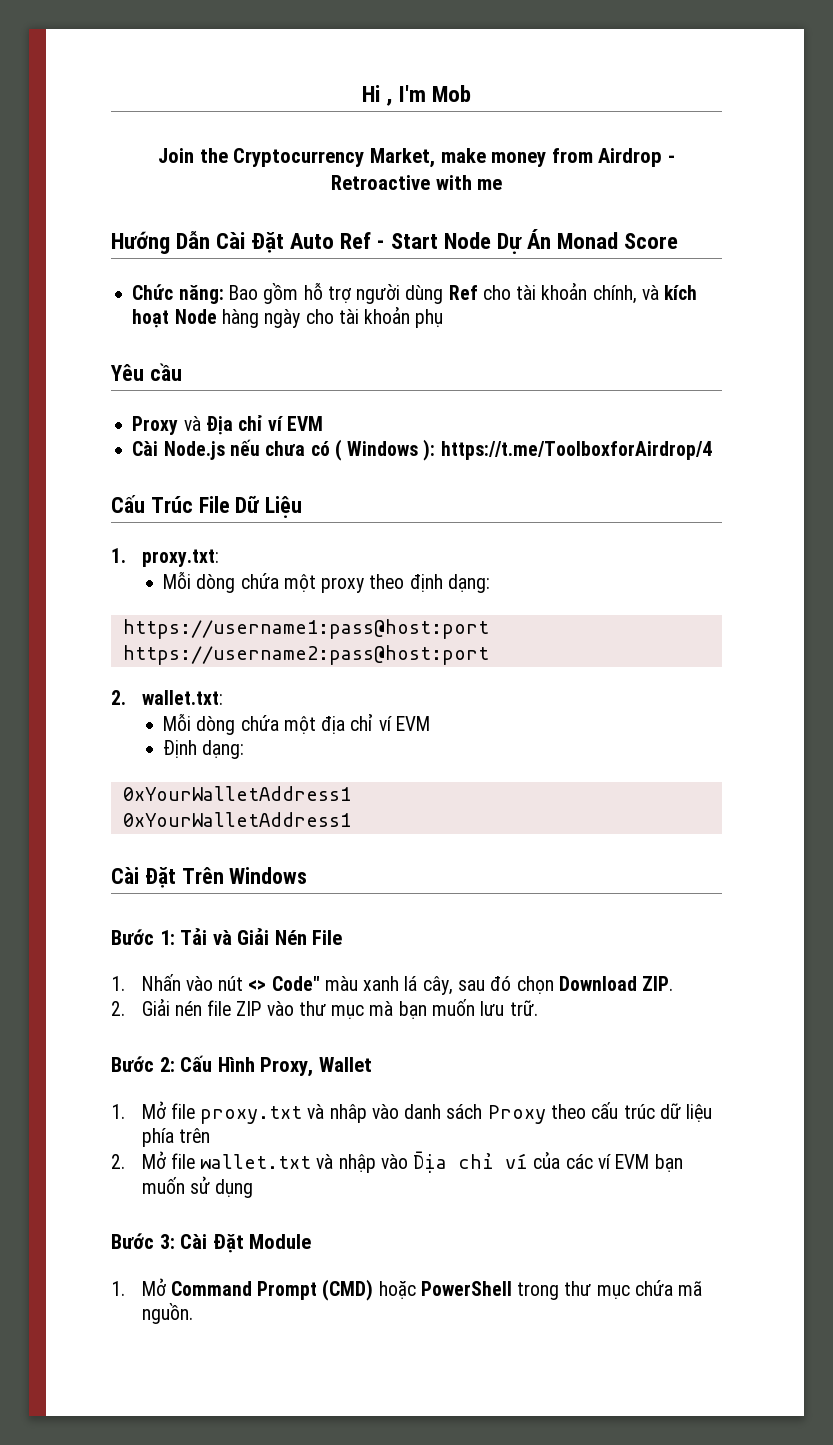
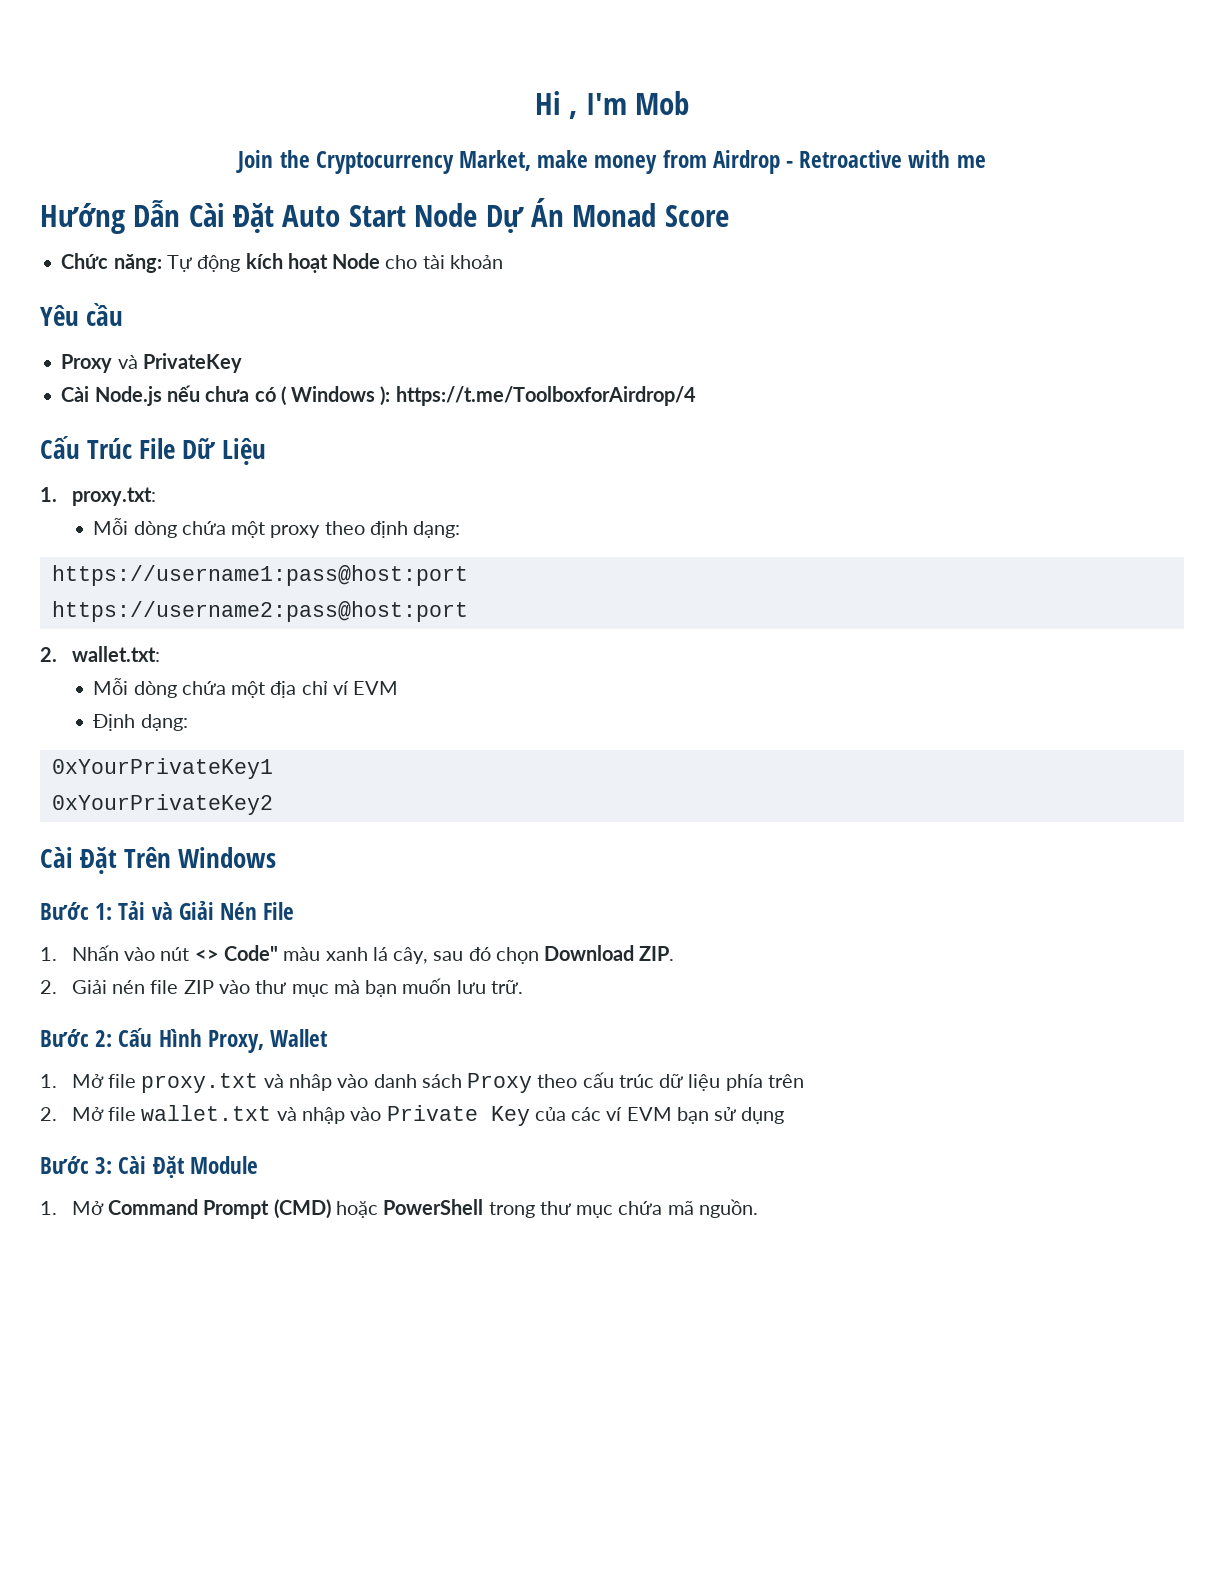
[340,232,385,249] Ref - -> (341, 216) none
[228,282,698,304] [132,307,444,328] Bao gồm hỗ trợ người dùng Ref cho tài khoản chính, và kích hoạt Node hàng ngày cho tài khoản phụ -> [166,253,503,273] Tự động kích hoạt Node cho tài khoản
[205,415,323,435] Địa chỉ ví EVM -> [142,353,242,373] PrivateKey
[122,786,351,801] [122,812,351,827] 0xYourWalletAddress1 // 0xYourWalletAddress1 -> [51,758,273,779] [51,794,273,815] 0xYourPrivateKey1 // 0xYourPrivateKey2
[413,1151,529,1173] Địa chỉ ví -> [386,1105,530,1126] Private Key
[141,1177,185,1194] muốn -> (709, 1115) none

